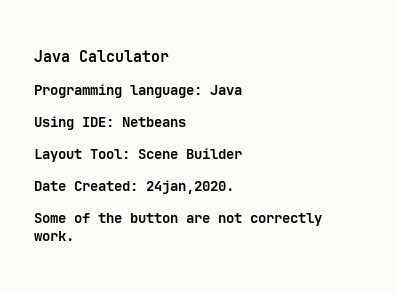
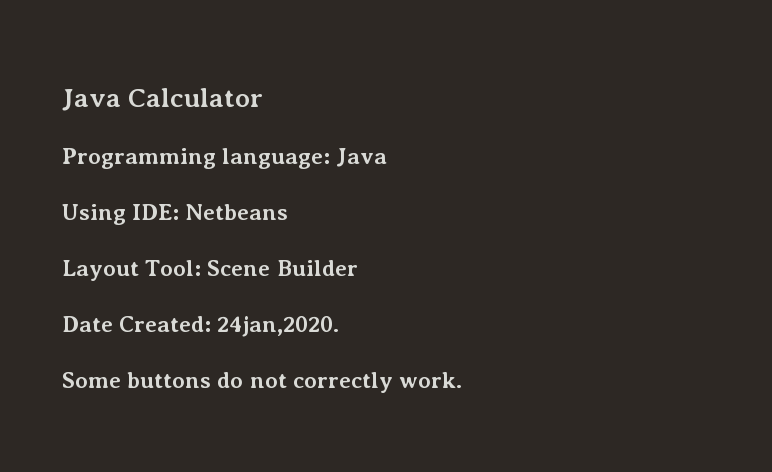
[74,213,210,223] of the button are -> [127,372,244,388] buttons do

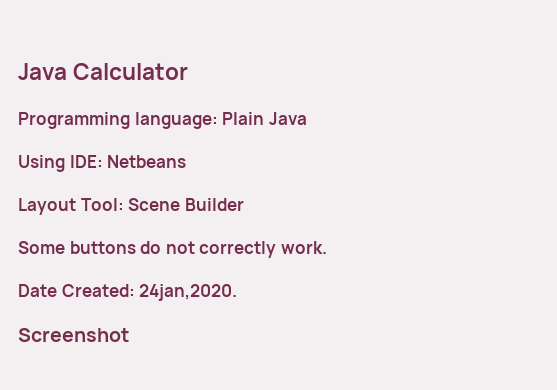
(331, 158) none -> [222,112,265,125] Plain
[62,316,340,337] // Date Created: 24jan,2020. -> (244, 204) none
(463, 380) none -> [18,284,238,301] [18,328,129,342] // Date Created: 24jan,2020. // Screenshot

